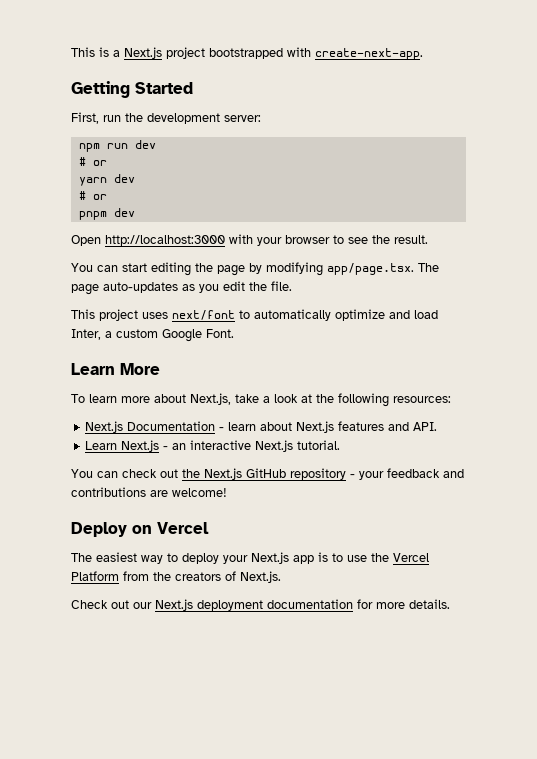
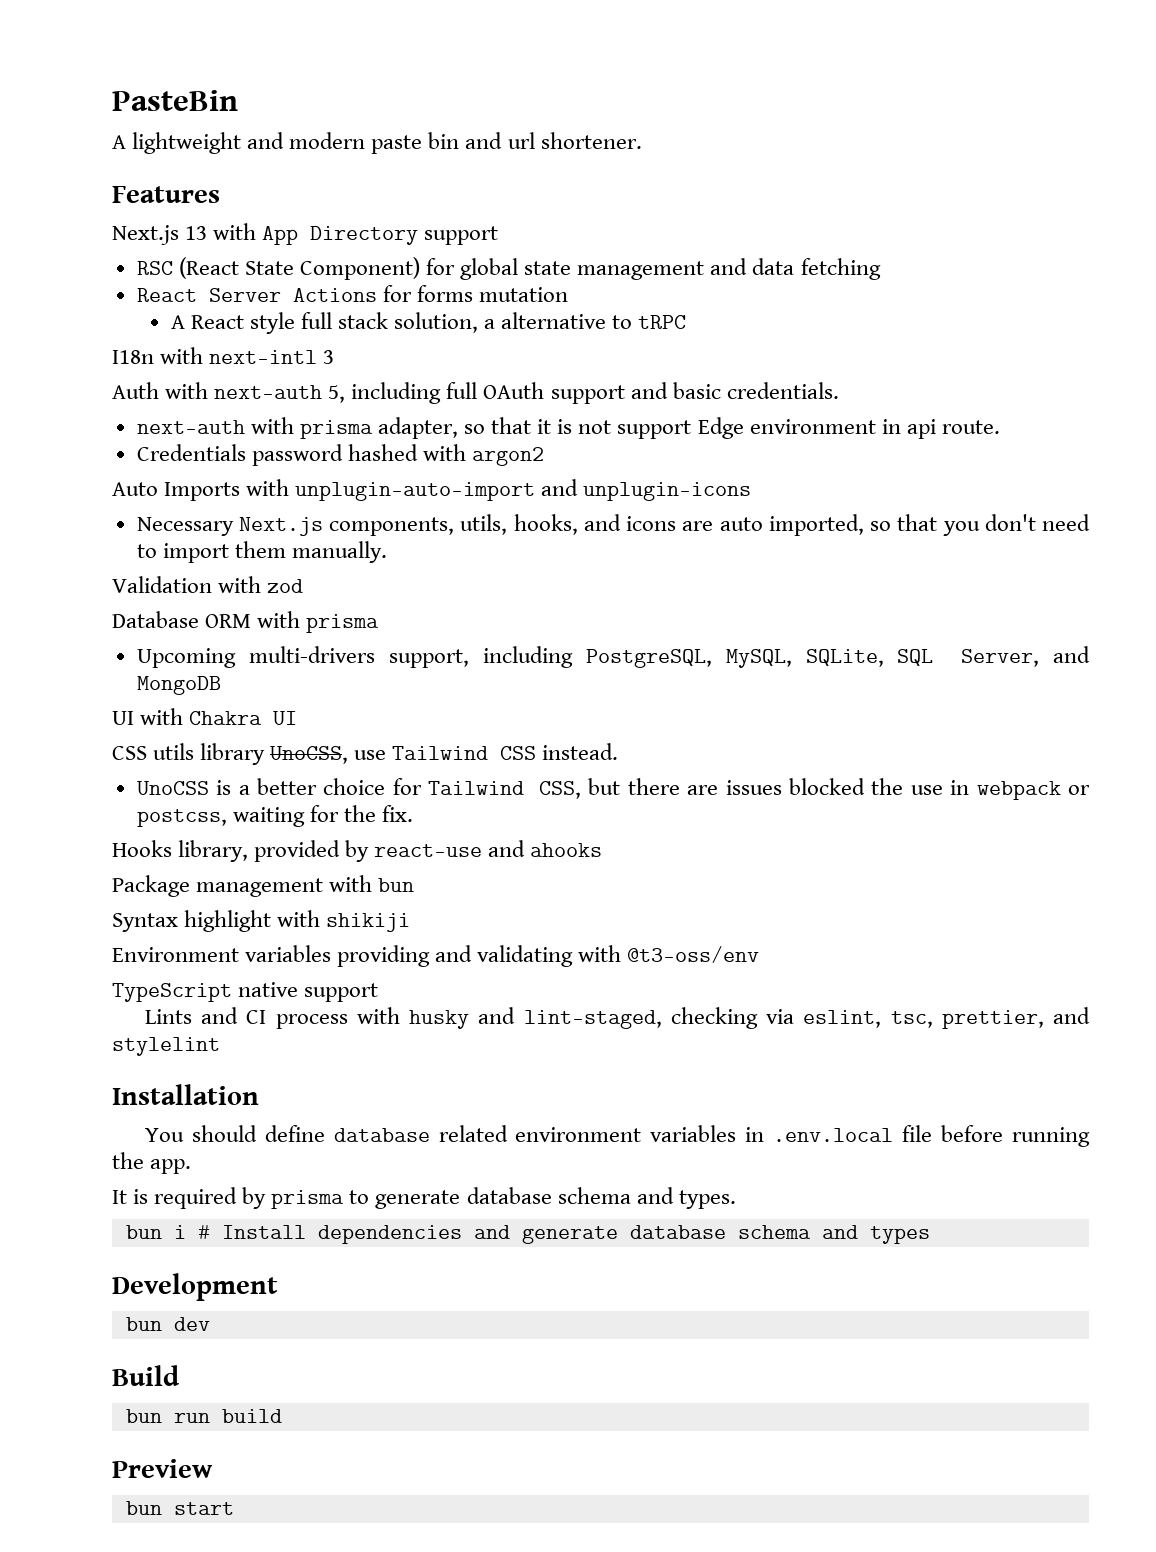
[71,47,423,60] [71,81,193,98] [71,112,261,124] [78,140,156,152] [78,157,107,166] [78,174,135,186] [78,191,107,200] [78,208,135,220] [71,234,428,246] [71,262,439,276] [71,281,292,295] [71,309,438,321] [71,329,234,342] [71,363,160,375] [71,393,451,407] [85,421,438,433] [85,440,341,452] [71,468,464,480] [71,487,227,497] [71,522,209,537] [71,552,429,564] [71,571,281,583] [71,599,450,611] This is a Next.js project bootstrapped with create-next-app. // Getting Started // First, run the development server: // npm run dev // # or // yarn dev // # or // pnpm dev // Open http://localhost:3000 with your browser to see the result. // You can start editing the page by modifying app/page.tsx. The page auto-updates as you edit the file. // This project uses next/font to automatically optimize and load Inter, a custom Google Font. // Learn More // To learn more about Next.js, take a look at the following resources: // Next.js Documentation - learn about Next.js features and API. // Learn Next.js - an interactive Next.js tutorial. // You can check out the Next.js GitHub repository - your feedback and contributions are welcome! // Deploy on Vercel // The easiest way to deploy your Next.js app is to use the Vercel Platform from the creators of Next.js. // Check out our Next.js deployment documentation for more details. -> [112,90,238,111] [112,132,642,154] [112,186,220,203] [112,223,499,245] [136,257,881,280] [136,285,568,302] [170,312,687,334] [112,347,335,364] [112,382,839,404] [136,417,1000,439] [136,444,545,466] [112,479,752,501] [136,514,1090,536] [136,541,387,563] [112,576,304,593] [112,611,380,633] [136,646,1090,668] [136,676,221,695] [112,708,298,725] [112,743,619,765] [136,778,1090,800] [136,805,414,827] [112,840,603,862] [112,875,415,897] [112,910,411,932] [112,945,760,967] [112,982,379,1002] [144,1007,1090,1029] [112,1037,220,1056] [112,1084,259,1105] [144,1125,1090,1147] [112,1152,192,1174] [112,1187,736,1209] [125,1225,930,1244] [112,1273,278,1301] [125,1317,210,1331] [112,1365,180,1386] [125,1409,282,1423] [112,1459,213,1478] [125,1501,234,1515] PasteBin // A lightweight and modern paste bin and url shortener. // Features // Next.js 13 with App Directory support // RSC (React State Component) for global state management and data fetching // React Server Actions for forms mutation // A React style full stack solution, a alternative to tRPC // I18n with next-intl 3 // Auth with next-auth 5, including full OAuth support and basic credentials. // next-auth with prisma adapter, so that it is not support Edge environment in api route. // Credentials password hashed with argon2 // Auto Imports with unplugin-auto-import and unplugin-icons // Necessary Next.js components, utils, hooks, and icons are auto imported, so that you don't need to import them manually. // Validation with zod // Database ORM with prisma // Upcoming multi-drivers support, including PostgreSQL, MySQL, SQLite, SQL Server, and MongoDB // UI with Chakra UI // CSS utils library UnoCSS, use Tailwind CSS instead. // UnoCSS is a better choice for Tailwind CSS, but there are issues blocked the use in webpack or postcss, waiting for the fix. // Hooks library, provided by react-use and ahooks // Package management with bun // Syntax highlight with shikiji // Environment variables providing and validating with @t3-oss/env // TypeScript native support // Lints and CI process with husky and lint-staged, checking via eslint, tsc, prettier, and stylelint // Installation // You should define database related environment variables in .env.local file before running the app. // It is required by prisma to generate database schema and types. // bun i # Install dependencies and generate database schema and types // Development // bun dev // Build // bun run build // Preview // bun start

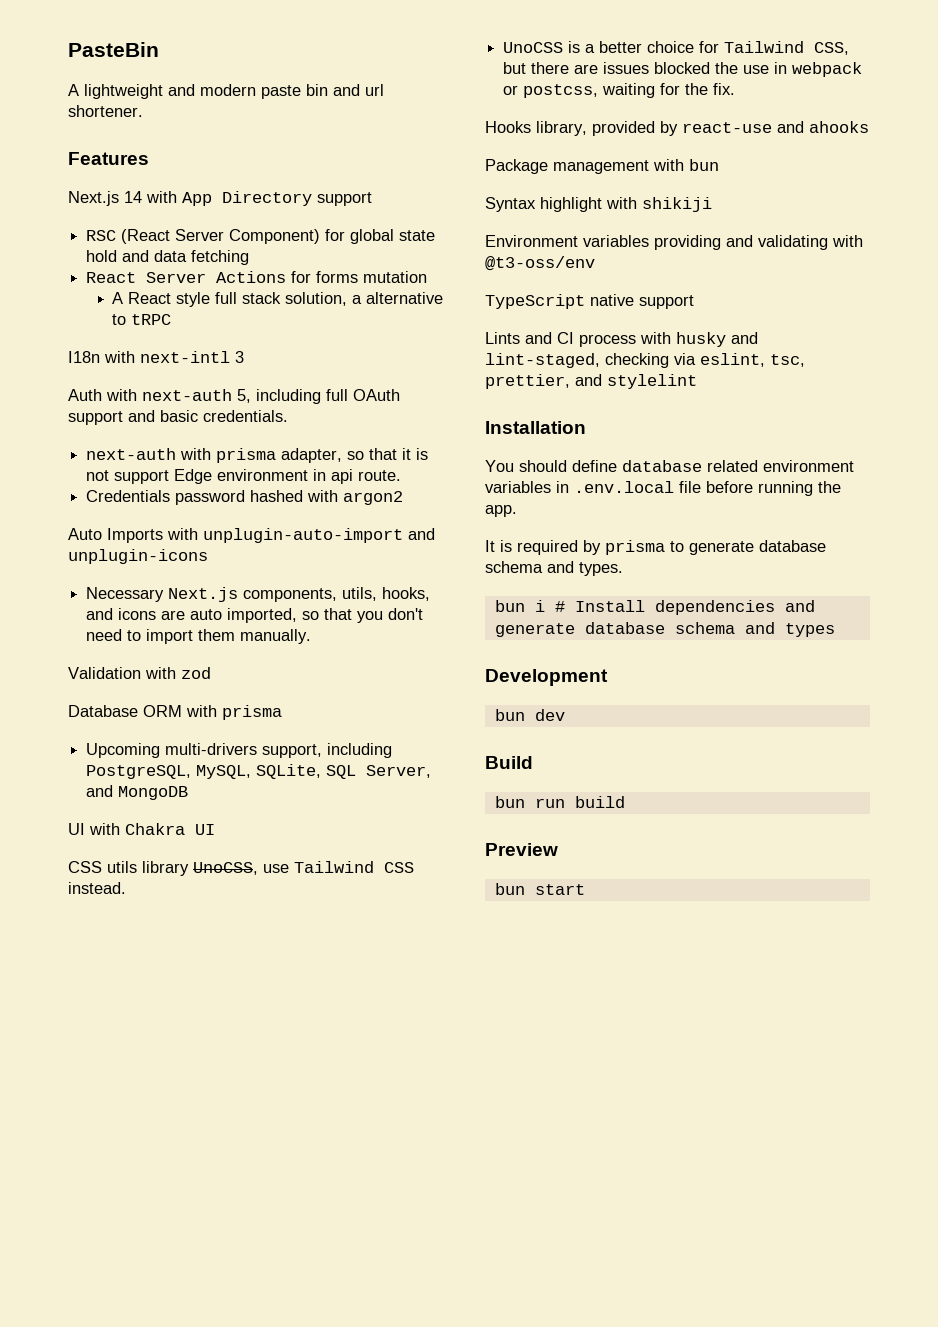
[185,226,208,240] 13 -> [124,191,142,203] 14
[244,261,294,275] State -> [175,229,225,241] Server
[577,261,705,280] management -> [86,250,118,262] hold

